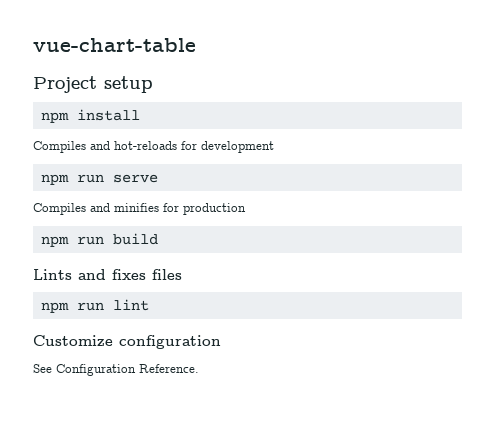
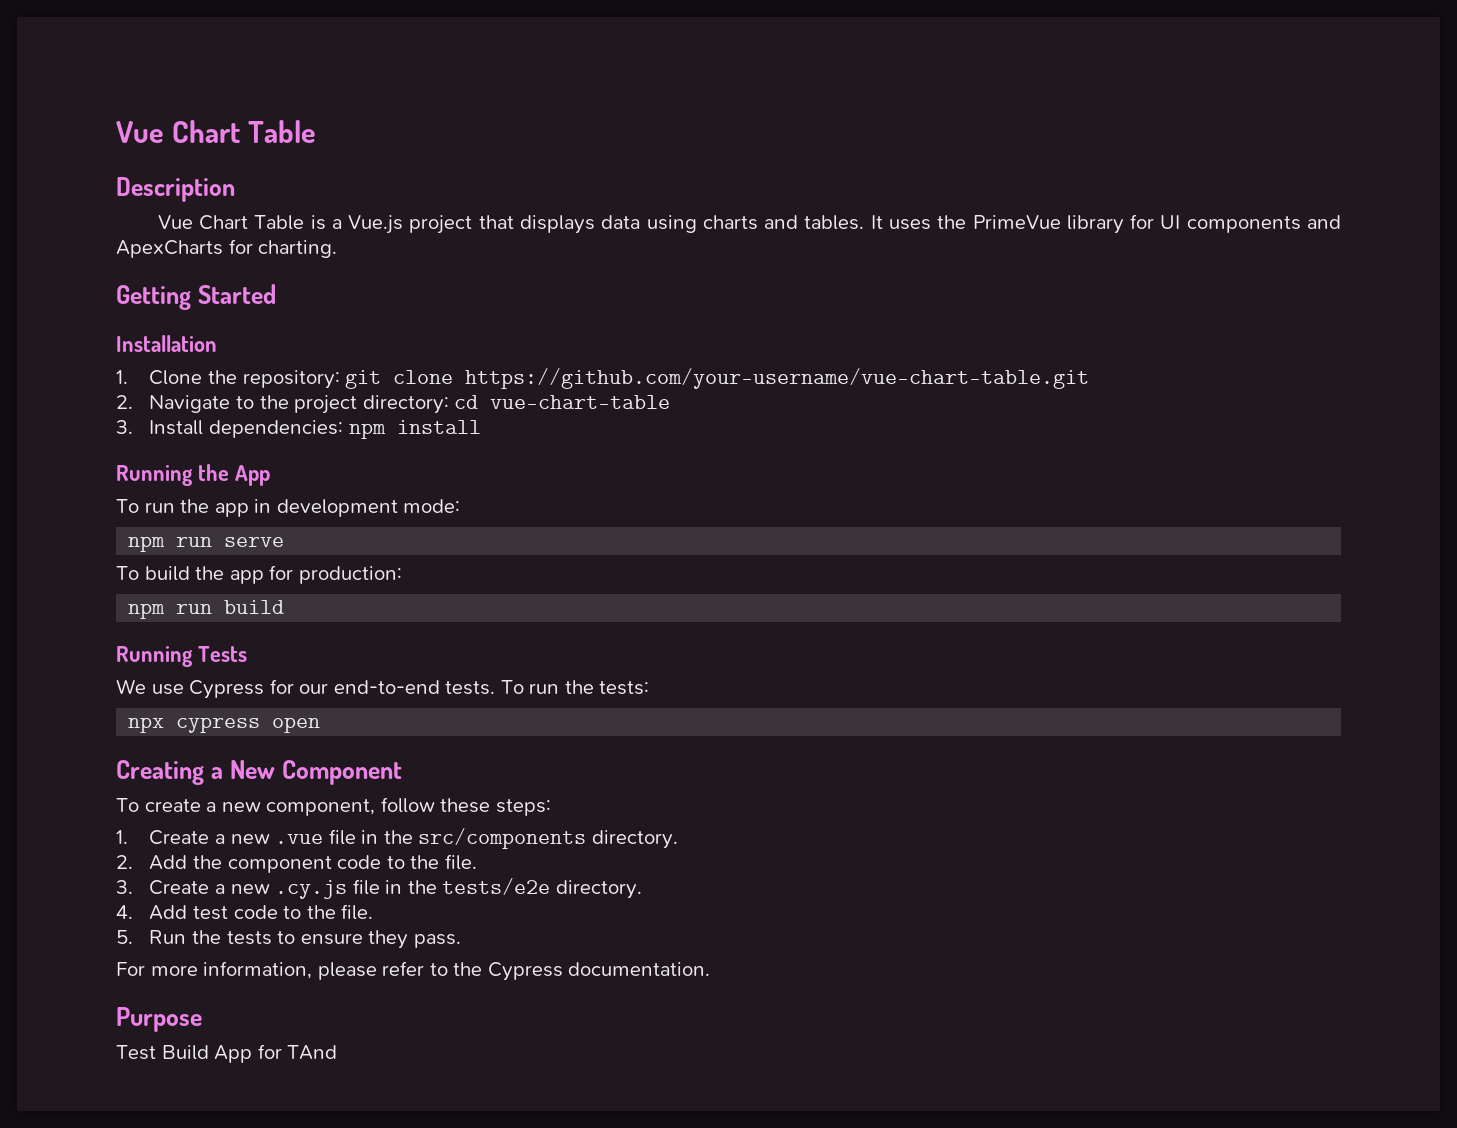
[33,38,196,52] [33,76,153,93] [40,109,140,123] [33,141,197,153] vue-chart-table // Project setup // npm install // Compiles and hot-reloads for -> [116,120,317,143] [116,177,235,202] [157,214,1342,234] [116,239,338,258] [116,284,276,310] [116,335,217,352] [116,368,1090,389] [116,395,671,414] [116,420,481,439] [116,464,270,486] [116,499,272,517] Vue Chart Table // Description // Vue Chart Table is a Vue.js project that displays data using charts and tables. It uses the PrimeVue library for UI components and ApexCharts for charting. // Getting Started // Installation // 1. Clone the repository: git clone https://github.com/your-username/vue-chart-table.git // 2. Navigate to the project directory: cd vue-chart-table // 3. Install dependencies: npm install // Running the App // To run the app in
(274, 147) none -> [403,499,461,513] mode:
[33,203,246,215] [40,233,158,247] [33,269,182,280] [40,299,149,313] [33,335,221,349] [33,364,199,376] Compiles and minifies for production // npm run build // Lints and fixes files // npm run lint // Customize configuration // See Configuration Reference. -> [116,565,402,584] [128,600,285,619] [116,646,247,667] [116,679,650,699] [128,717,321,733] [116,760,402,785] [116,797,551,816] [116,828,678,849] [116,854,477,873] [116,878,642,899] [116,904,374,920] [116,930,461,949] [116,961,711,981] [116,1007,202,1032] [116,1044,338,1063] To build the app for production: // npm run build // Running Tests // We use Cypress for our end-to-end tests. To run the tests: // npx cypress open // Creating a New Component // To create a new component, follow these steps: // 1. Create a new .vue file in the src/components directory. // 2. Add the component code to the file. // 3. Create a new .cy.js file in the tests/e2e directory. // 4. Add test code to the file. // 5. Run the tests to ensure they pass. // For more information, please refer to the Cypress documentation. // Purpose // Test Build App for TAnd

